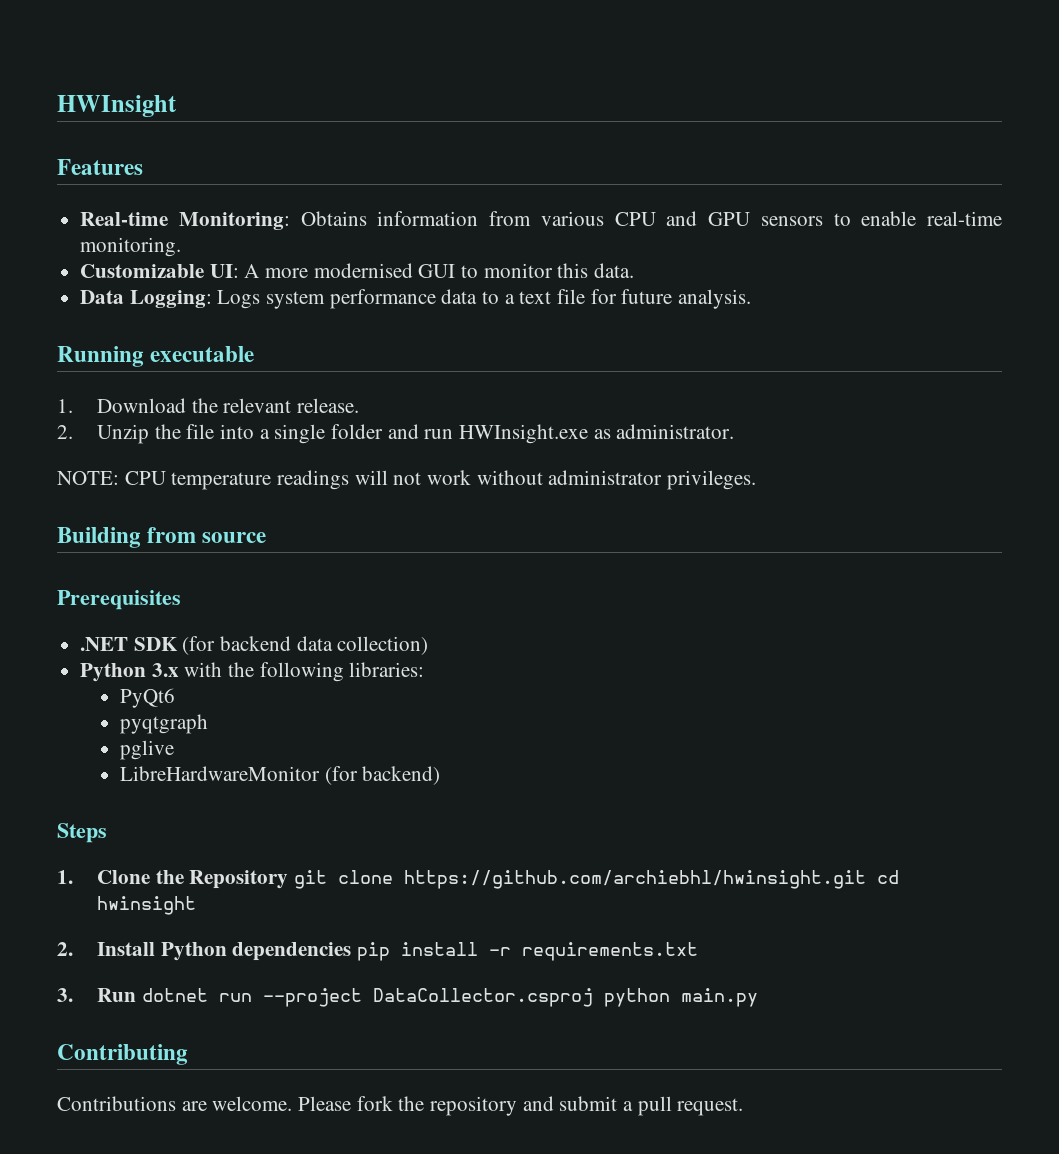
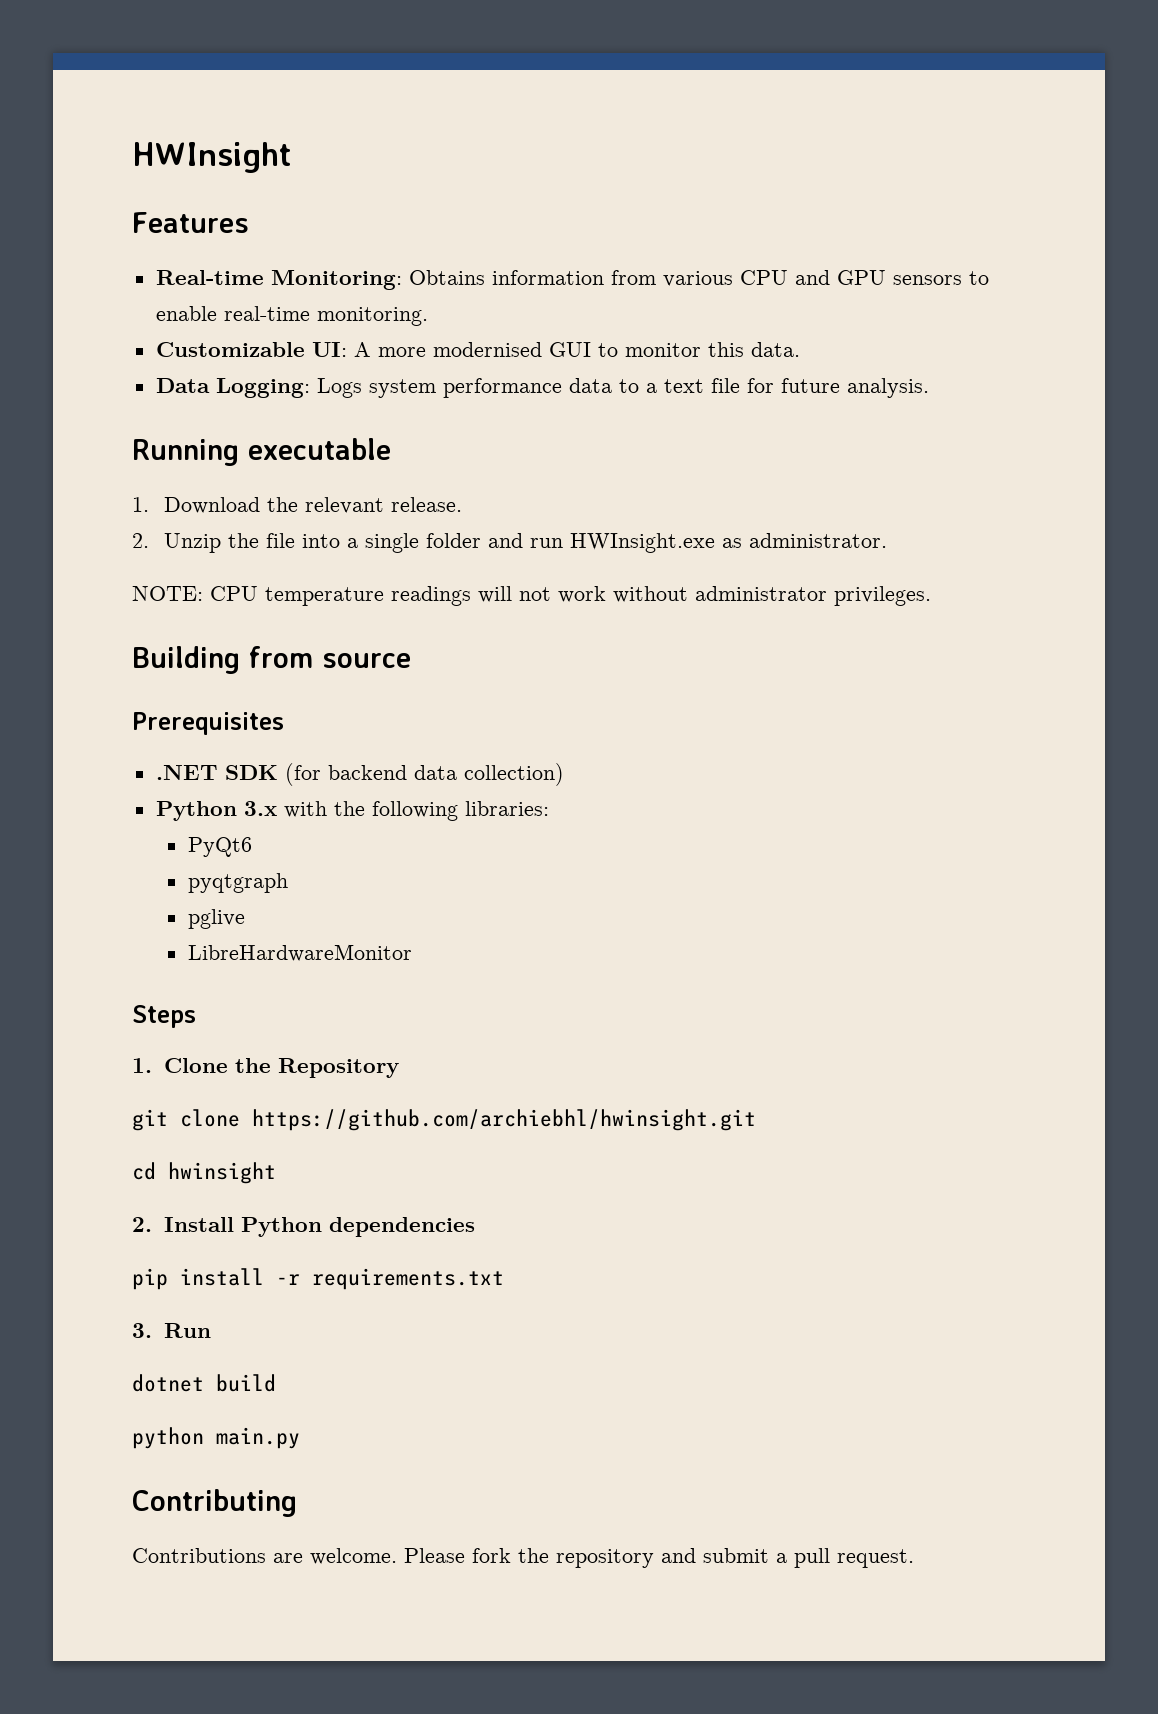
[324,766,441,785] (for backend) -> (412, 953) none
(289, 879) none -> (399, 1068) //
(866, 879) none -> (756, 1120) //
(352, 951) none -> (475, 1227) //
[141,988,593,1007] dotnet run --project DataCollector.csproj -> [132,1374,276,1392] // dotnet build //

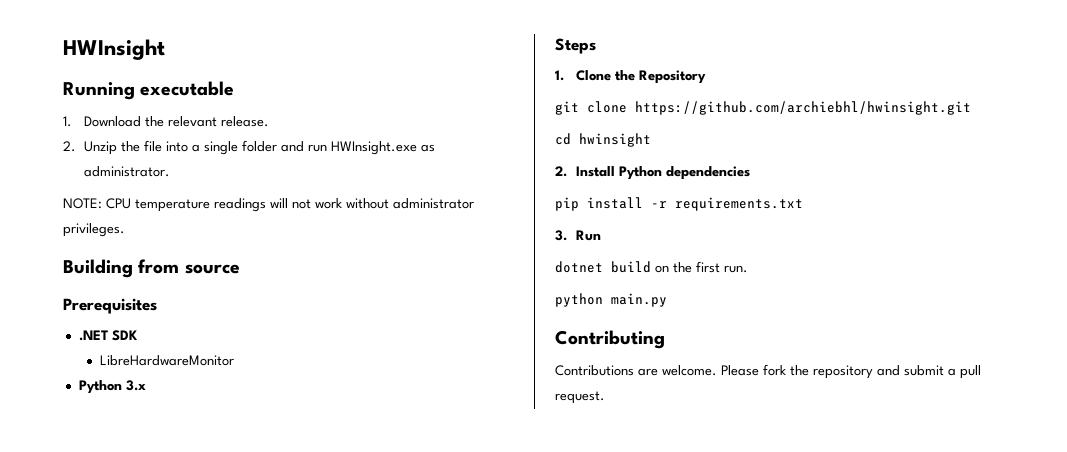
[132,212,249,233] [155,270,989,290] [155,306,428,326] [155,342,800,357] [155,378,929,398] // Features // Real-time Monitoring: Obtains information from various CPU and GPU sensors to enable real-time monitoring. // Customizable UI: A more modernised GUI to monitor this data. // Data Logging: Logs system performance data to a text file for future analysis. -> (165, 49) none
[284,763,564,786] [155,801,549,821] [187,837,252,857] [187,873,288,893] [187,909,245,929] [187,944,412,962] (for backend data collection) // Python 3.x with the following libraries: // PyQt6 // pyqtgraph // pglive // LibreHardwareMonitor -> [100,355,235,366] [78,380,146,394] // LibreHardwareMonitor // Python 3.x
(276, 1383) none -> [655,261,748,273] on the first run.

